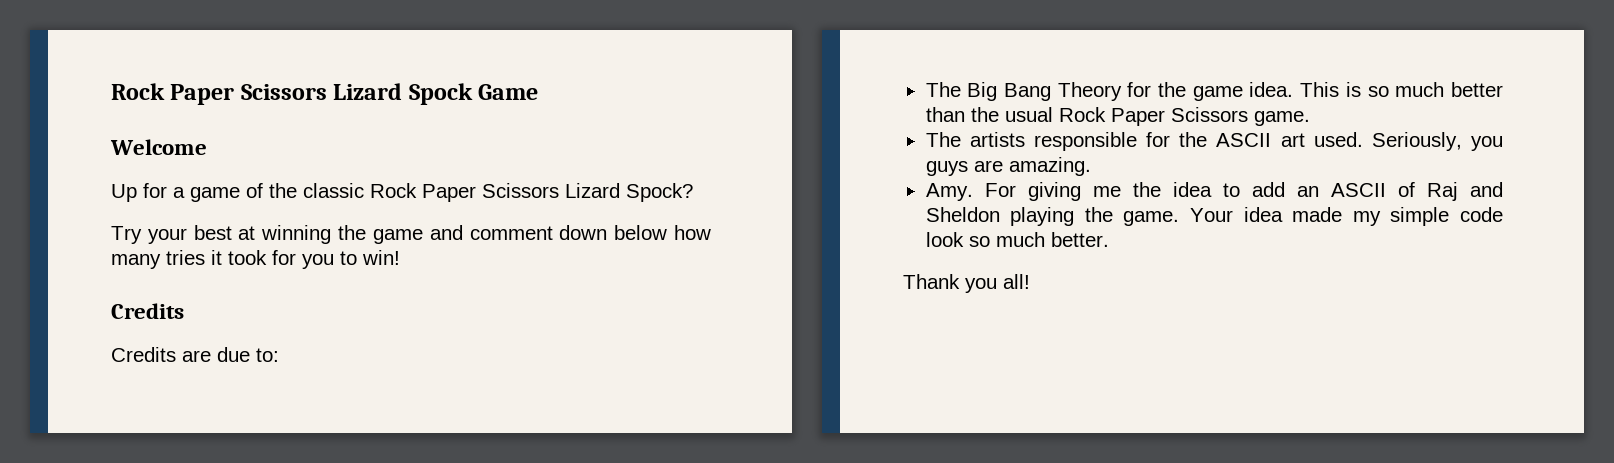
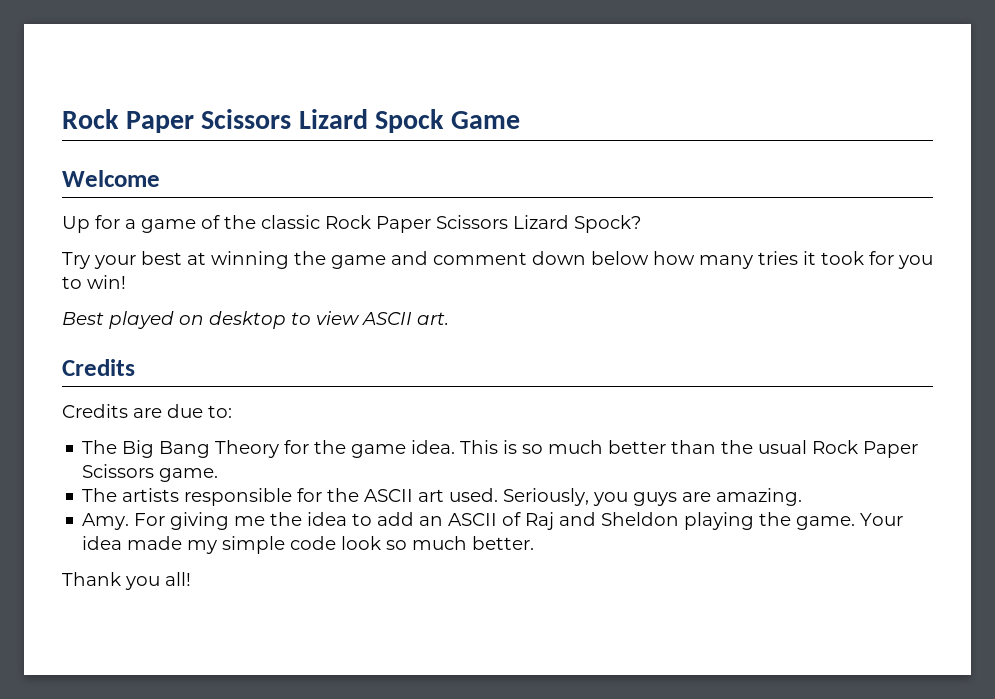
(400, 257) none -> [62,311,449,329] // Best played on desktop to view ASCII art.

